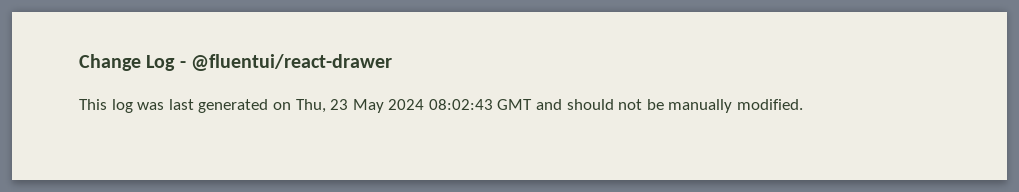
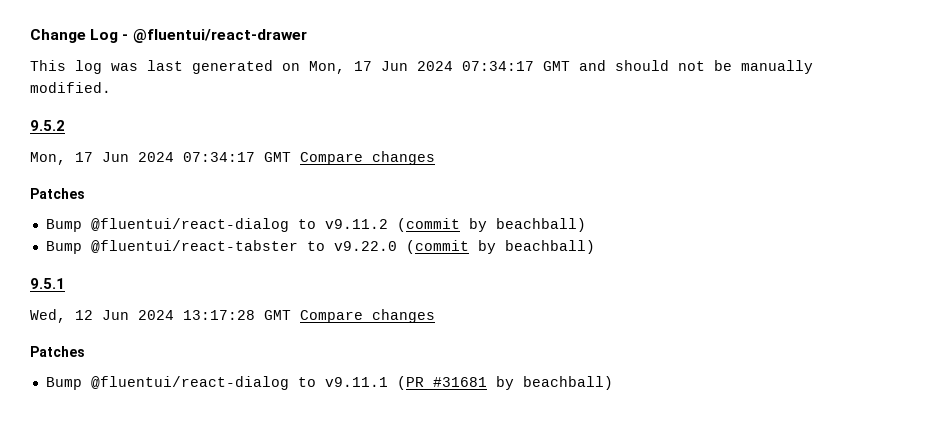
[295,99,493,113] Thu, 23 May 2024 08:02:43 -> [309,61,534,74] Mon, 17 Jun 2024 07:34:17
(804, 104) none -> [30,120,65,131] [30,151,435,165] [30,188,85,199] [45,218,586,232] [45,240,595,254] [30,278,65,289] [30,309,435,323] [30,346,85,357] [45,376,613,390] // 9.5.2 // Mon, 17 Jun 2024 07:34:17 GMT Compare changes // Patches // Bump @fluentui/react-dialog to v9.11.2 (commit by beachball) // Bump @fluentui/react-tabster to v9.22.0 (commit by beachball) // 9.5.1 // Wed, 12 Jun 2024 13:17:28 GMT Compare changes // Patches // Bump @fluentui/react-dialog to v9.11.1 (PR #31681 by beachball)

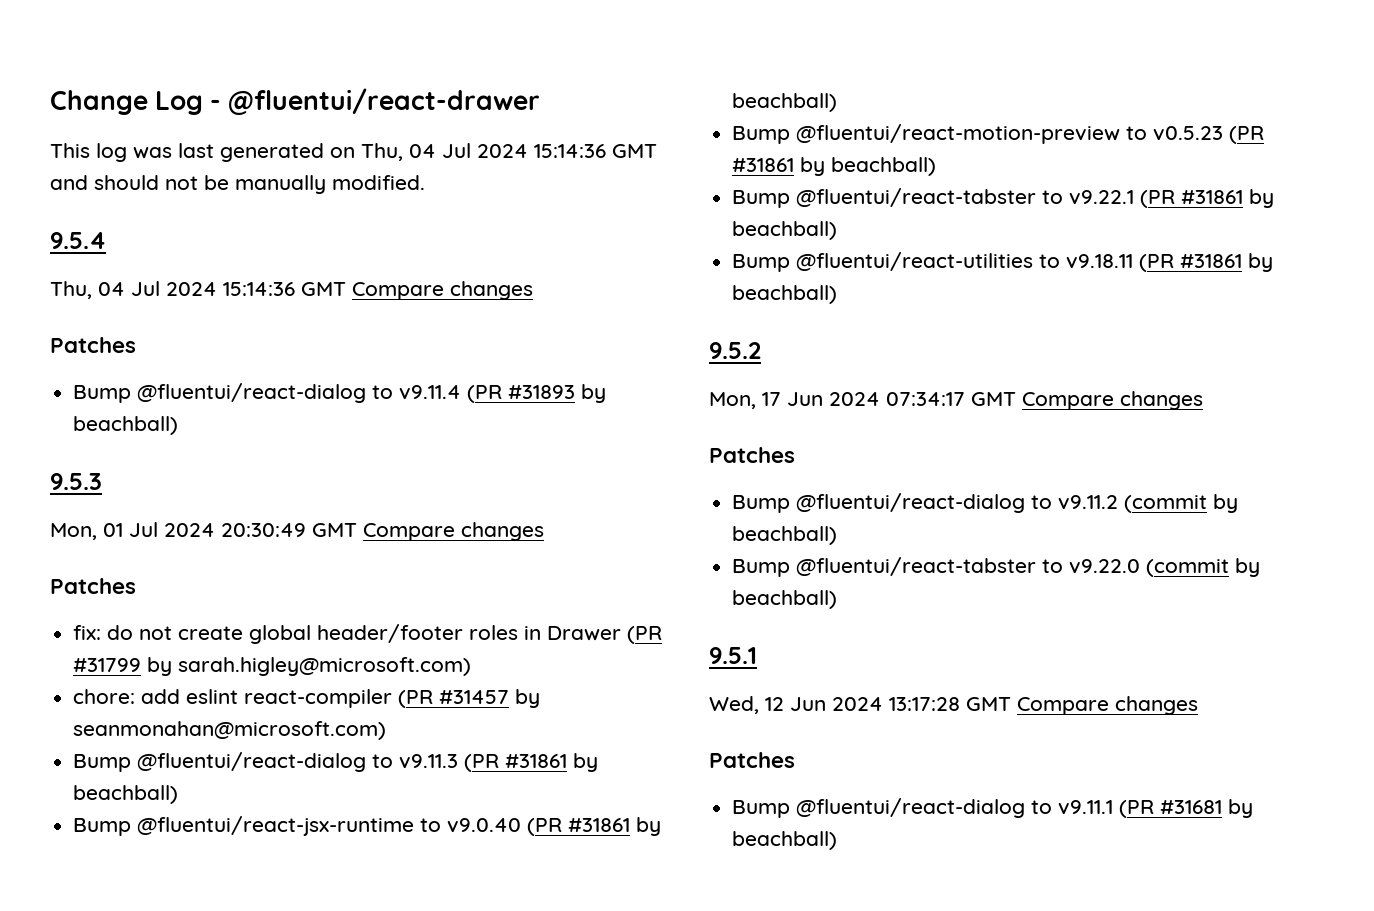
[309,61,534,74] Mon, 17 Jun 2024 07:34:17 -> [361,143,606,161] Thu, 04 Jul 2024 15:14:36
(111, 87) none -> [50,232,106,249] [50,281,533,300] [50,337,136,353] [73,383,607,403] [73,416,179,435] [50,473,102,490] [50,522,544,541] [50,578,136,594] [73,624,663,644] [73,657,472,676] [73,689,541,708] [73,721,387,740] [73,752,599,772] [73,785,179,804] [73,816,662,836] [732,93,838,112] [732,124,1265,144] [732,157,937,176] [732,188,1275,208] [732,221,838,240] [732,252,1274,272] [732,285,838,304] // 9.5.4 // Thu, 04 Jul 2024 15:14:36 GMT Compare changes // Patches // Bump @fluentui/react-dialog to v9.11.4 (PR #31893 by beachball) // 9.5.3 // Mon, 01 Jul 2024 20:30:49 GMT Compare changes // Patches // fix: do not create global header/footer roles in Drawer (PR #31799 by sarah.higley@microsoft.com) // chore: add eslint react-compiler (PR #31457 by seanmonahan@microsoft.com) // Bump @fluentui/react-dialog to v9.11.3 (PR #31861 by beachball) // Bump @fluentui/react-jsx-runtime to v9.0.40 (PR #31861 by beachball) // Bump @fluentui/react-motion-preview to v0.5.23 (PR #31861 by beachball) // Bump @fluentui/react-tabster to v9.22.1 (PR #31861 by beachball) // Bump @fluentui/react-utilities to v9.18.11 (PR #31861 by beachball)

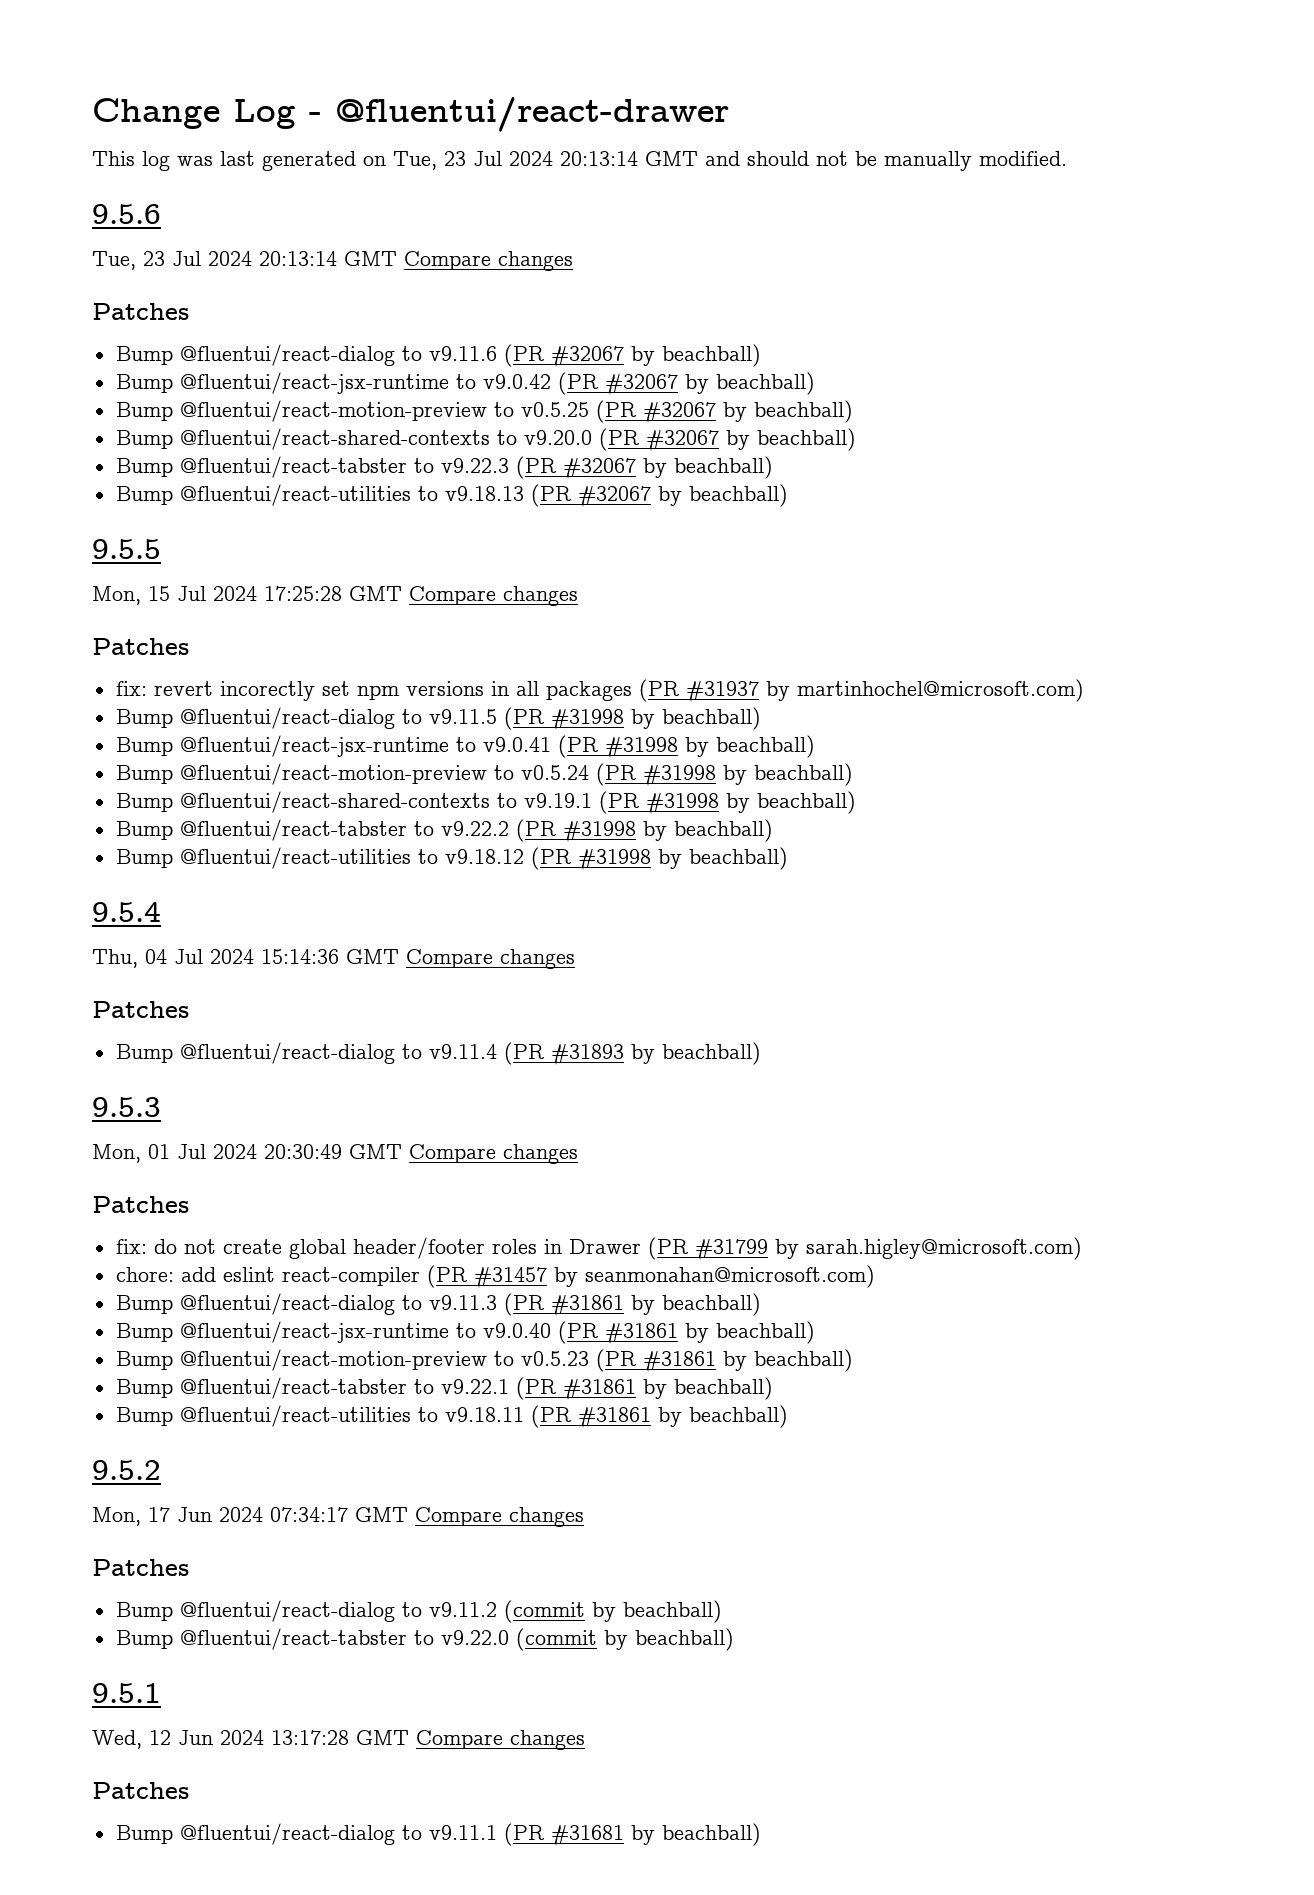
[361,143,606,161] Thu, 04 Jul 2024 15:14:36 -> [393,151,638,170] Tue, 23 Jul 2024 20:13:14
(425, 182) none -> [92,204,161,224] [92,251,573,271] [92,303,189,320] [115,344,761,368] [115,372,815,396] [115,400,853,424] [115,428,856,452] [115,456,773,480] [115,484,788,508] [92,539,161,559] [92,586,578,606] [92,638,189,655] [115,679,1084,703] [115,707,761,731] [115,735,815,759] [115,763,853,787] [115,791,856,815] [115,819,773,843] [115,847,788,871] // 9.5.6 // Tue, 23 Jul 2024 20:13:14 GMT Compare changes // Patches // Bump @fluentui/react-dialog to v9.11.6 (PR #32067 by beachball) // Bump @fluentui/react-jsx-runtime to v9.0.42 (PR #32067 by beachball) // Bump @fluentui/react-motion-preview to v0.5.25 (PR #32067 by beachball) // Bump @fluentui/react-shared-contexts to v9.20.0 (PR #32067 by beachball) // Bump @fluentui/react-tabster to v9.22.3 (PR #32067 by beachball) // Bump @fluentui/react-utilities to v9.18.13 (PR #32067 by beachball) // 9.5.5 // Mon, 15 Jul 2024 17:25:28 GMT Compare changes // Patches // fix: revert incorectly set npm versions in all packages (PR #31937 by martinhochel@microsoft.com) // Bump @fluentui/react-dialog to v9.11.5 (PR #31998 by beachball) // Bump @fluentui/react-jsx-runtime to v9.0.41 (PR #31998 by beachball) // Bump @fluentui/react-motion-preview to v0.5.24 (PR #31998 by beachball) // Bump @fluentui/react-shared-contexts to v9.19.1 (PR #31998 by beachball) // Bump @fluentui/react-tabster to v9.22.2 (PR #31998 by beachball) // Bump @fluentui/react-utilities to v9.18.12 (PR #31998 by beachball)

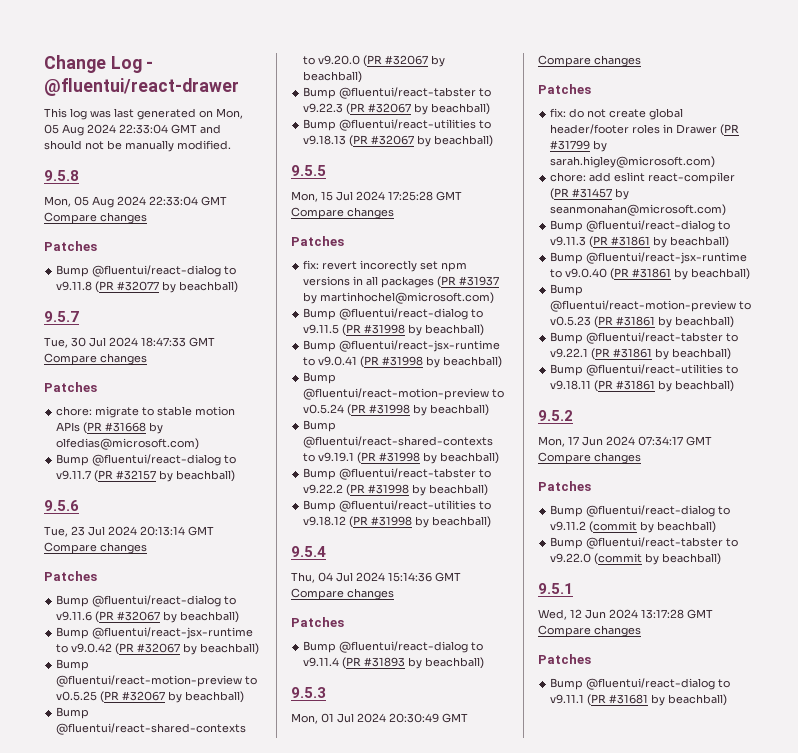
[393,151,638,170] Tue, 23 Jul 2024 20:13:14 -> [216,108,243,119] [44,124,168,136] Mon, 05 Aug 2024 22:33:04
(1067, 158) none -> [44,170,79,181] [44,196,227,208] [44,212,147,224] [44,241,97,251] [56,265,237,277] [56,281,239,293] [44,311,79,322] [44,337,215,348] [44,353,147,365] [44,382,97,392] [56,406,236,418] [56,422,164,434] [56,438,200,450] [56,454,237,466] [56,470,236,482] // 9.5.8 // Mon, 05 Aug 2024 22:33:04 GMT Compare changes // Patches // Bump @fluentui/react-dialog to v9.11.8 (PR #32077 by beachball) // 9.5.7 // Tue, 30 Jul 2024 18:47:33 GMT Compare changes // Patches // chore: migrate to stable motion APIs (PR #31668 by olfedias@microsoft.com) // Bump @fluentui/react-dialog to v9.11.7 (PR #32157 by beachball)

